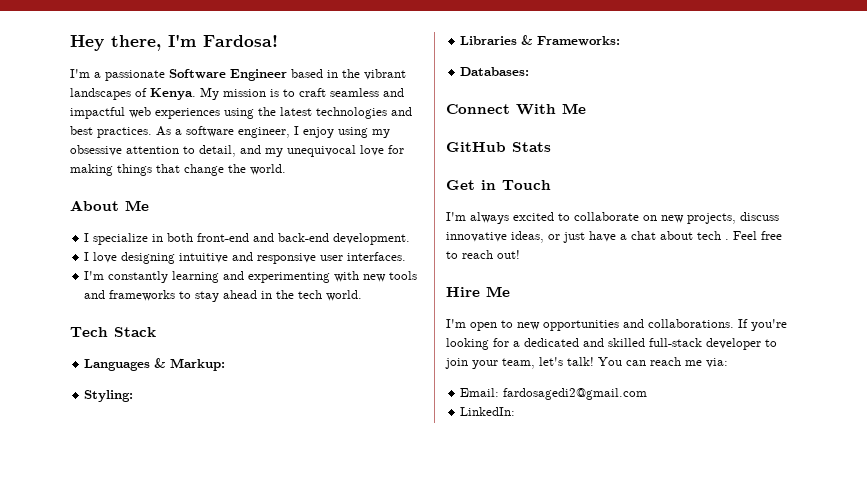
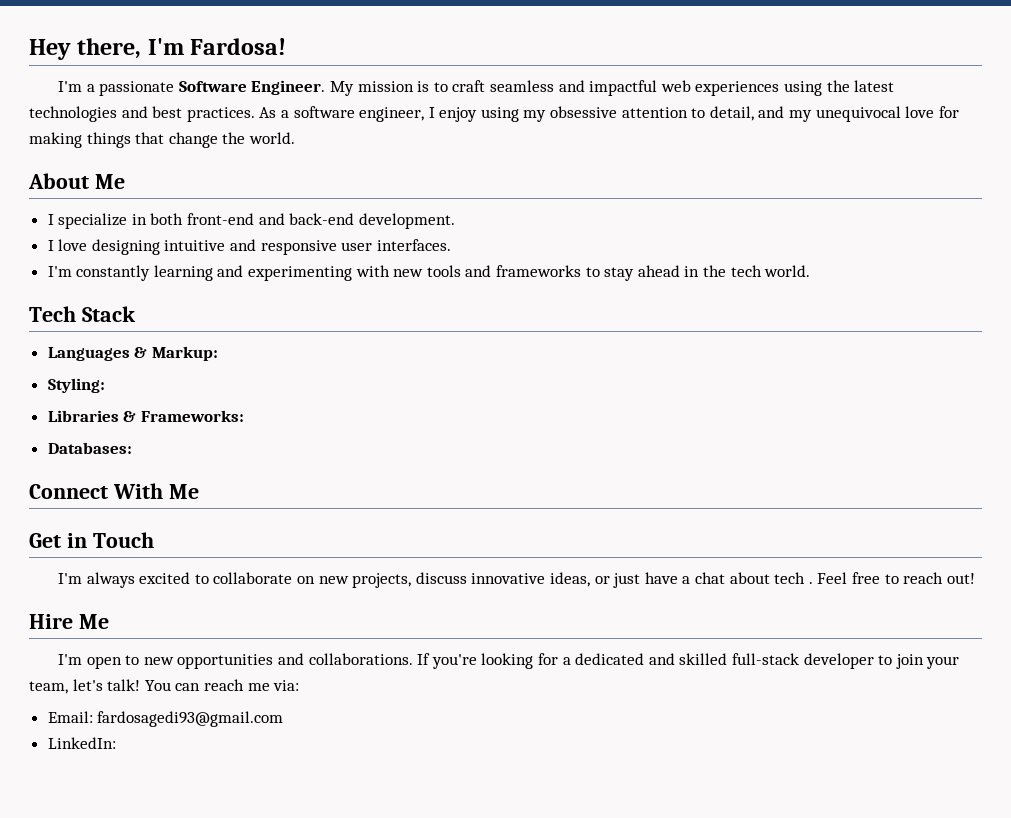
[230,69,406,81] [70,88,196,100] Engineer based in the vibrant landscapes of Kenya. -> [251,80,326,95] Engineer.
[446,142,551,152] // GitHub Stats -> (199, 491) none
[503,388,648,400] fardosagedi2@gmail.com -> [97,711,284,727] fardosagedi93@gmail.com

